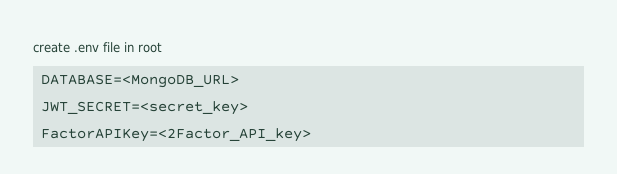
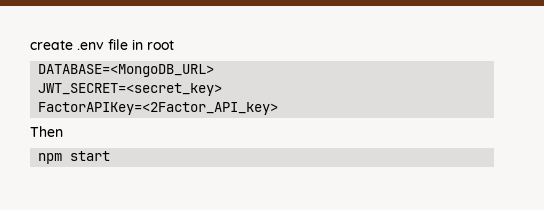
(311, 135) none -> [30,126,63,137] [38,151,111,164] // Then // npm start

